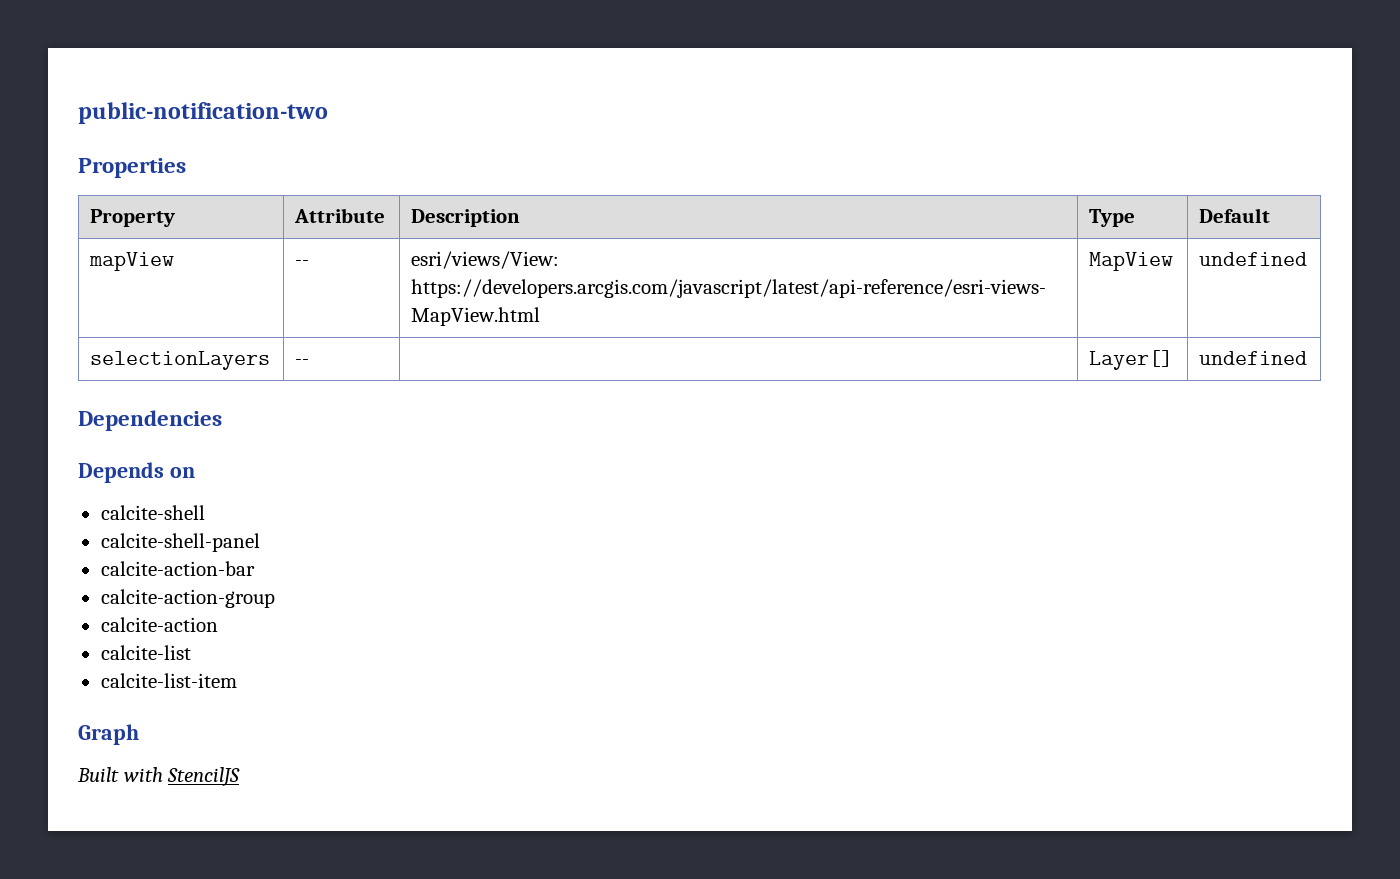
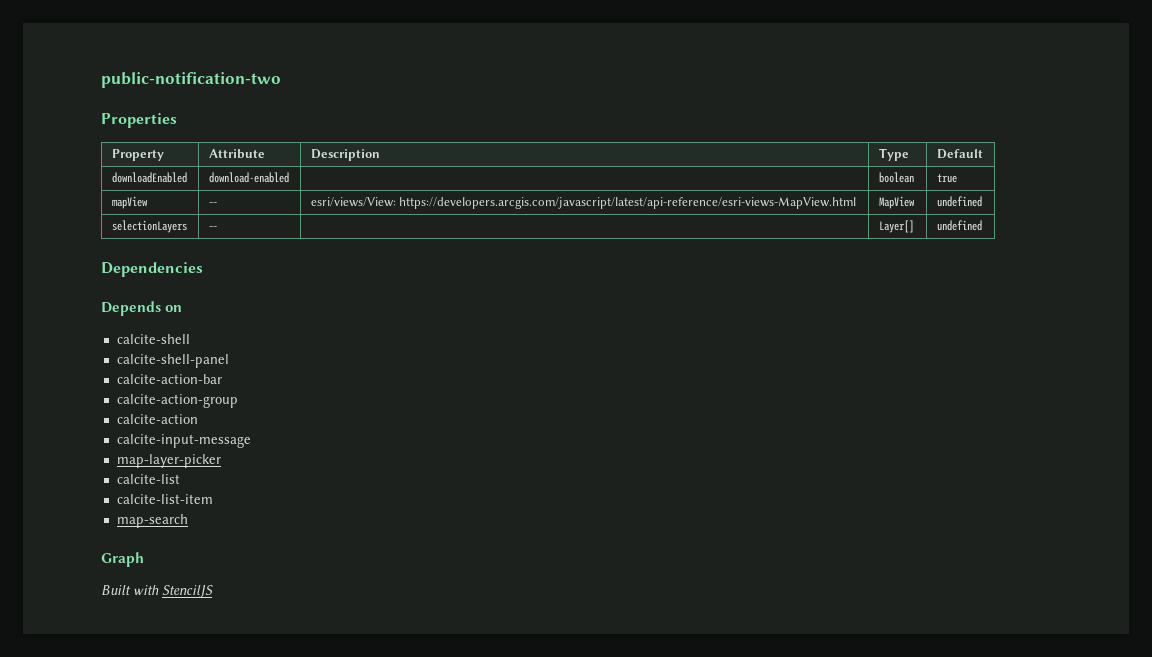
(1271, 215) none -> [111,172,187,183] [208,172,289,183] [878,172,914,183] [936,174,957,183] // downloadEnabled | download-enabled | | boolean | true
(218, 624) none -> [116,434,251,448] [116,454,221,468] // calcite-input-message // map-layer-picker
(237, 680) none -> [116,514,188,528] // map-search

